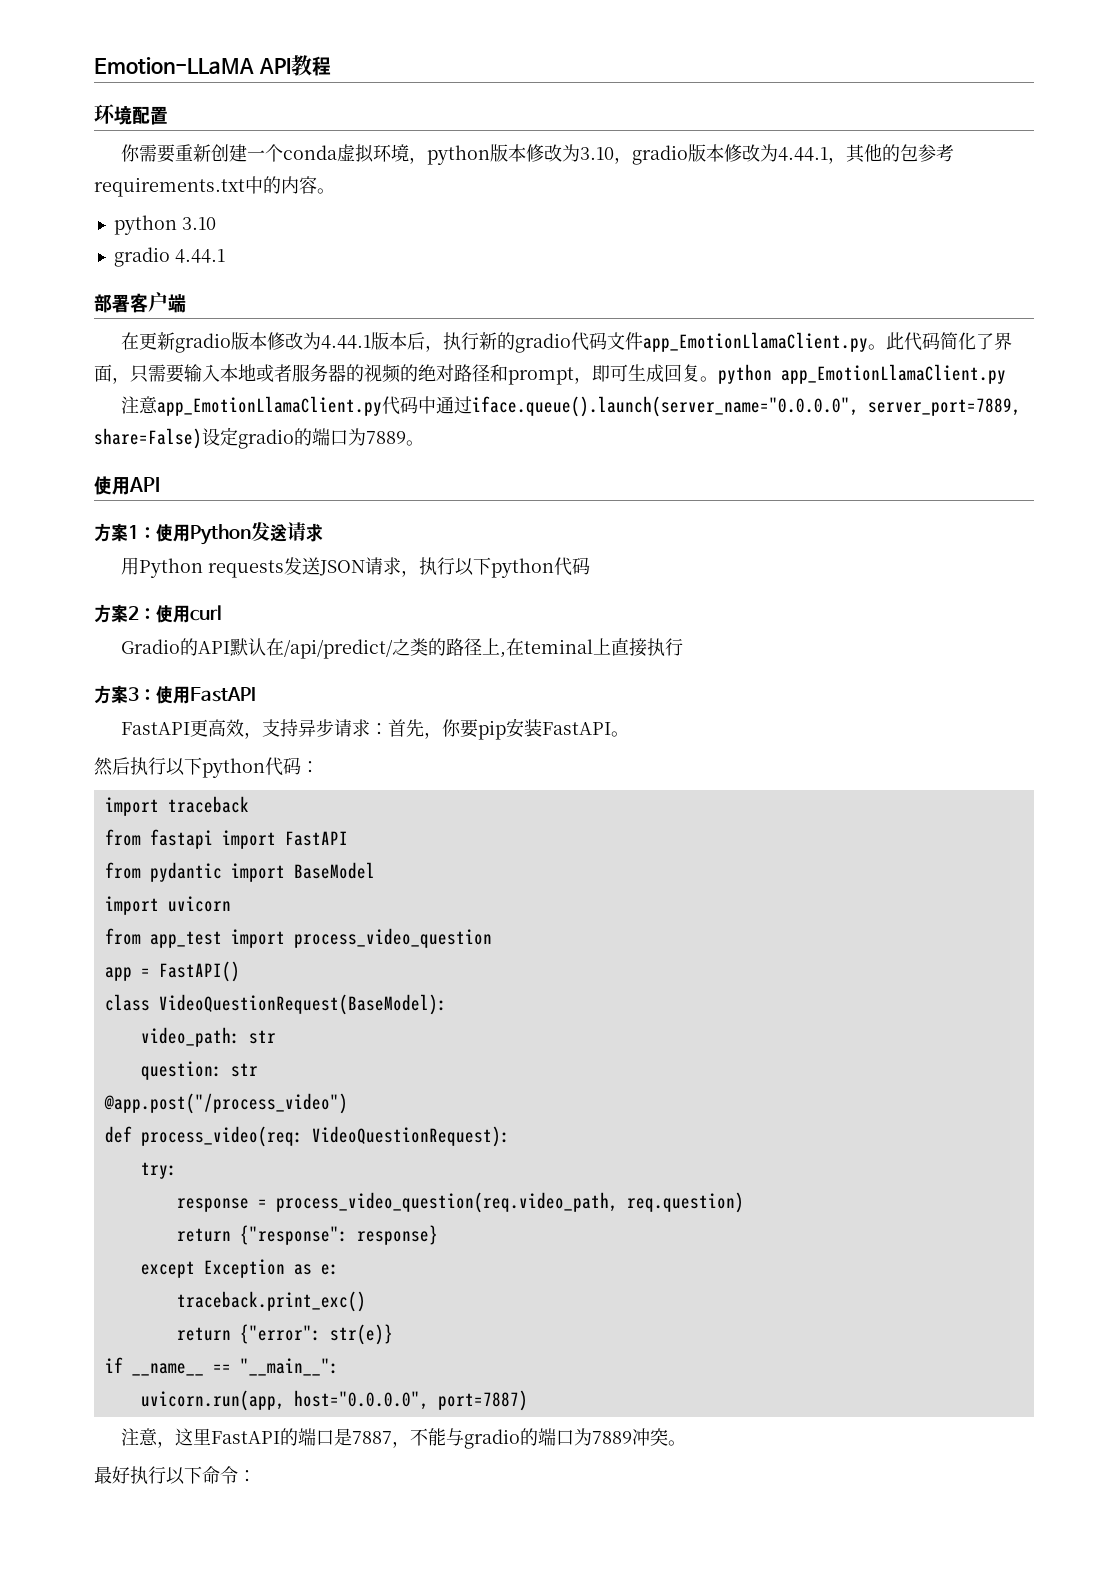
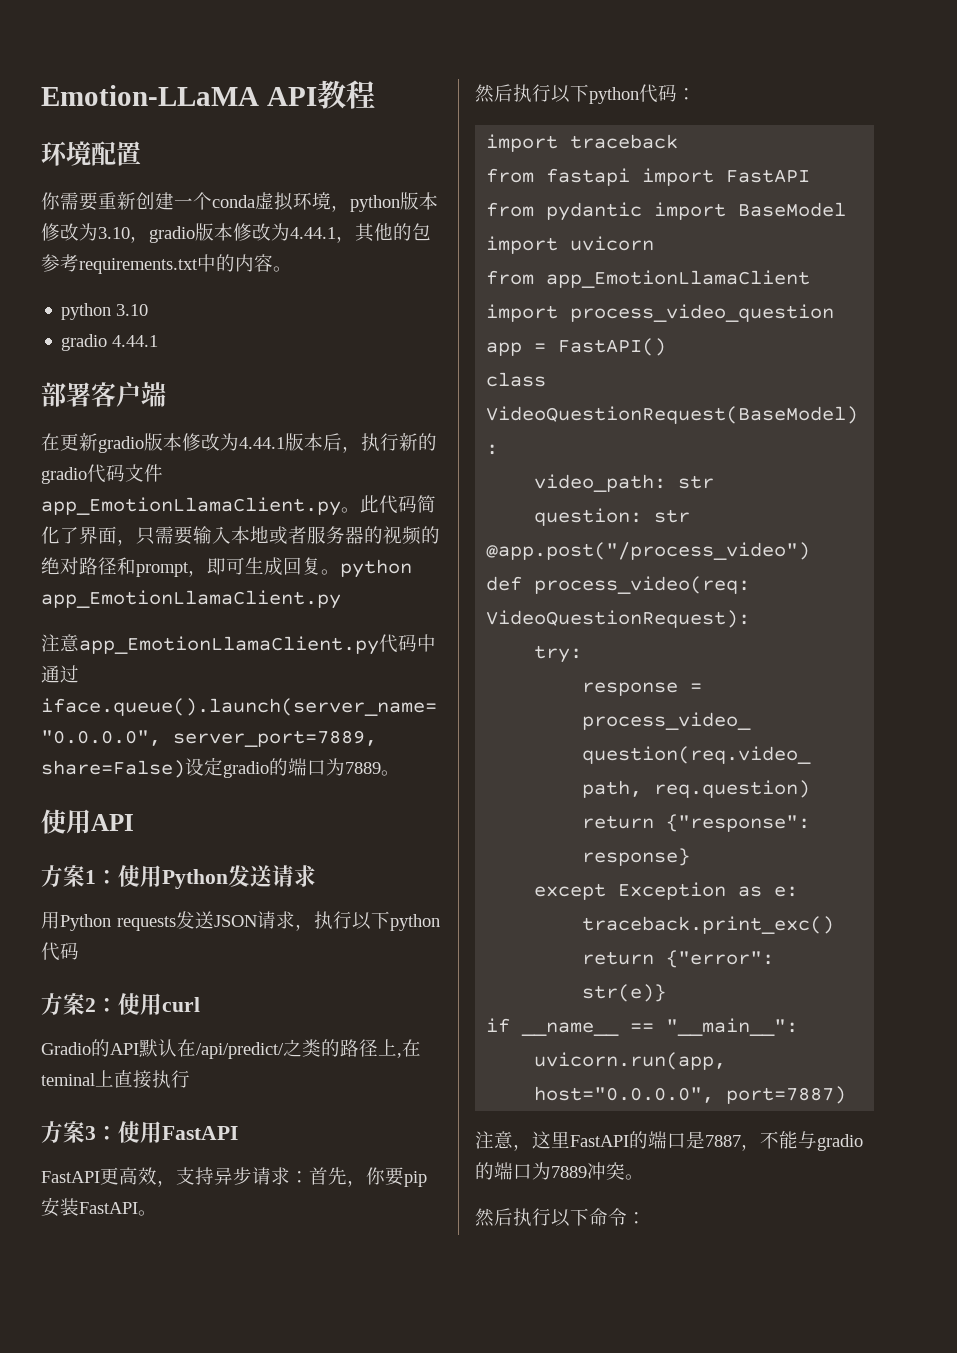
[149,931,222,948] app_test -> [546,270,811,288] app_EmotionLlamaClient
[94,1466,130,1484] 最好 -> [475,1208,513,1227] 然后

